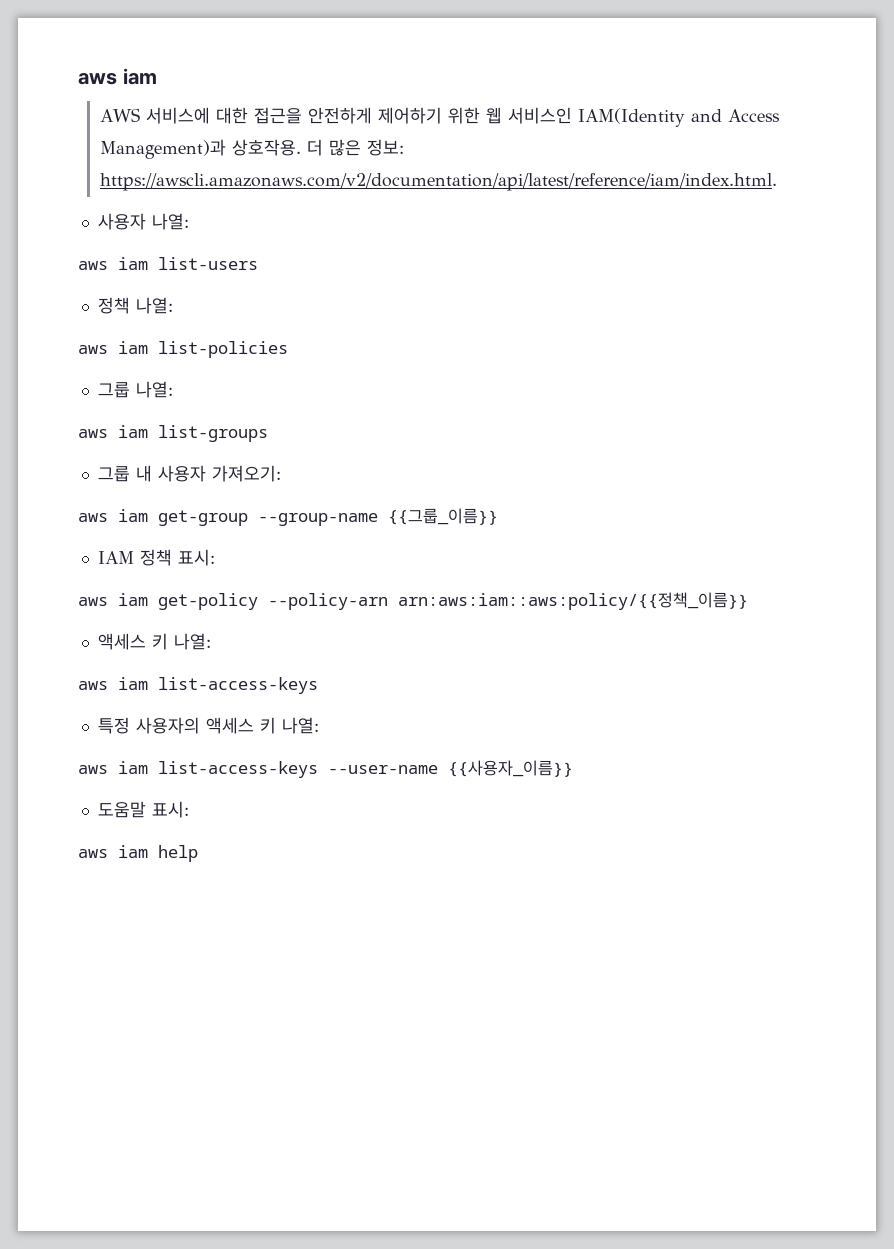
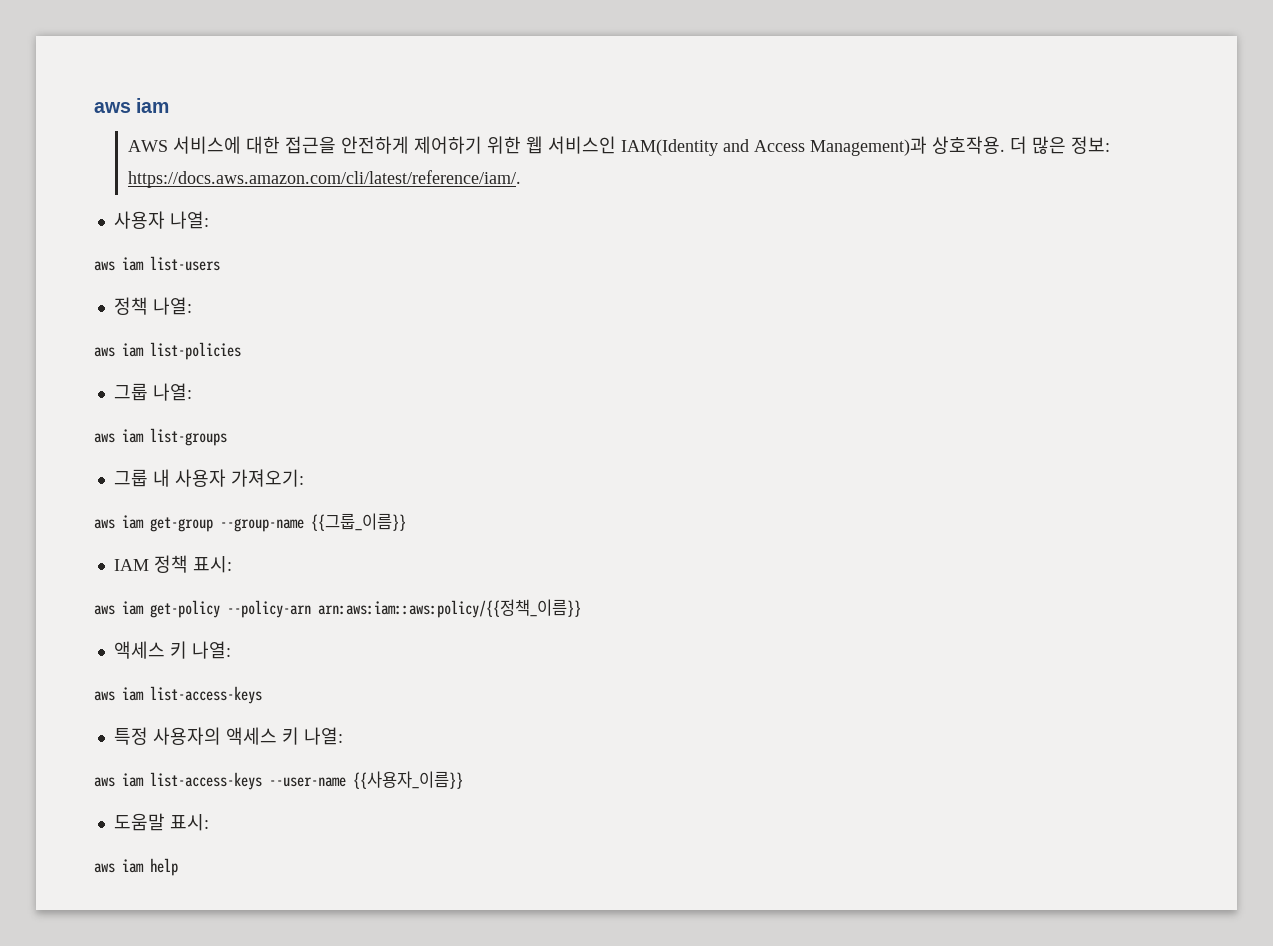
[99,173,777,191] https://awscli.amazonaws.com/v2/documentation/api/latest/reference/iam/index.html. -> [127,170,521,188] https://docs.aws.amazon.com/cli/latest/reference/iam/.

